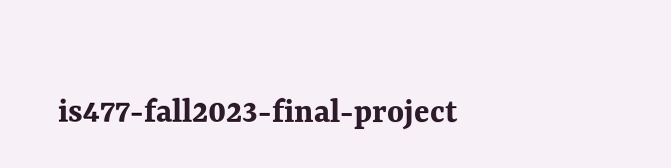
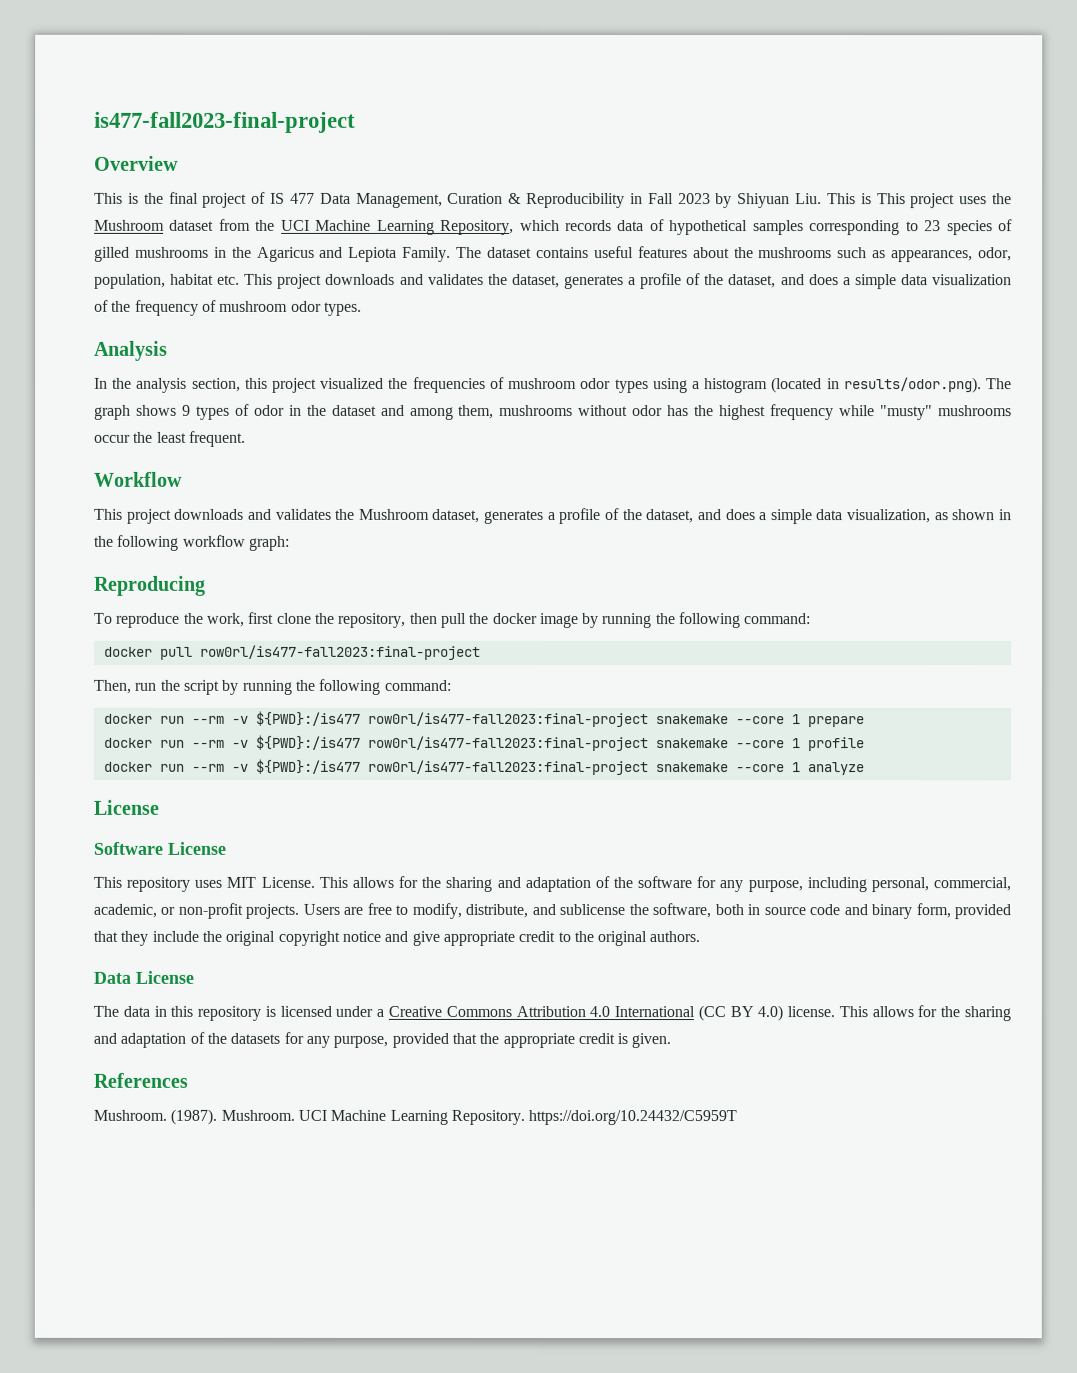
(458, 114) none -> [94,155,179,171] [94,191,1013,209] [94,218,1014,236] [94,246,1013,263] [94,273,1012,290] [94,299,362,316] [94,340,168,361] [94,376,1013,394] [94,403,1013,421] [94,430,246,447] [94,471,183,487] [94,508,1012,525] [94,534,290,551] [94,575,206,596] [94,611,812,629] [103,644,481,660] [93,678,452,695] [102,710,864,728] [102,734,864,752] [102,758,864,776] [93,799,159,815] [93,841,226,855] [93,875,1011,893] [93,902,1012,920] [93,930,701,947] [93,970,194,984] [93,1005,1011,1022] [93,1031,672,1049] [93,1072,188,1088] [93,1108,738,1126] // Overview // This is the final project of IS 477 Data Management, Curation & Reproducibility in Fall 2023 by Shiyuan Liu. This is This project uses the Mushroom dataset from the UCI Machine Learning Repository, which records data of hypothetical samples corresponding to 23 species of gilled mushrooms in the Agaricus and Lepiota Family. The dataset contains useful features about the mushrooms such as appearances, odor, population, habitat etc. This project downloads and validates the dataset, generates a profile of the dataset, and does a simple data visualization of the frequency of mushroom odor types. // Analysis // In the analysis section, this project visualized the frequencies of mushroom odor types using a histogram (located in results/odor.png). The graph shows 9 types of odor in the dataset and among them, mushrooms without odor has the highest frequency while "musty" mushrooms occur the least frequent. // Workflow // This project downloads and validates the Mushroom dataset, generates a profile of the dataset, and does a simple data visualization, as shown in the following workflow graph: // Reproducing // To reproduce the work, first clone the repository, then pull the docker image by running the following command: // docker pull row0rl/is477-fall2023:final-project // Then, run the script by running the following command: // docker run --rm -v ${PWD}:/is477 row0rl/is477-fall2023:final-project snakemake --core 1 prepare // docker run --rm -v ${PWD}:/is477 row0rl/is477-fall2023:final-project snakemake --core 1 profile // docker run --rm -v ${PWD}:/is477 row0rl/is477-fall2023:final-project snakemake --core 1 analyze // License // Software License // This repository uses MIT License. This allows for the sharing and adaptation of the software for any purpose, including personal, commercial, academic, or non-profit projects. Users are free to modify, distribute, and sublicense the software, both in source code and binary form, provided that they include the original copyright notice and give appropriate credit to the original authors. // Data License // The data in this repository is licensed under a Creative Commons Attribution 4.0 International (CC BY 4.0) license. This allows for the sharing and adaptation of the datasets for any purpose, provided that the appropriate credit is given. // References // Mushroom. (1987). Mushroom. UCI Machine Learning Repository. https://doi.org/10.24432/C5959T

